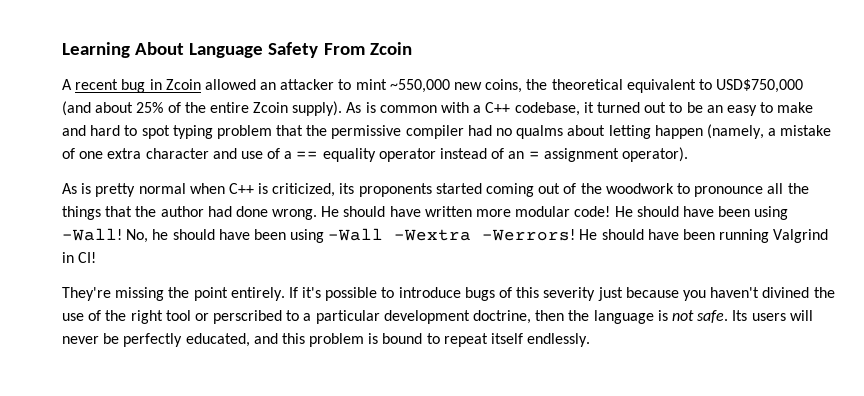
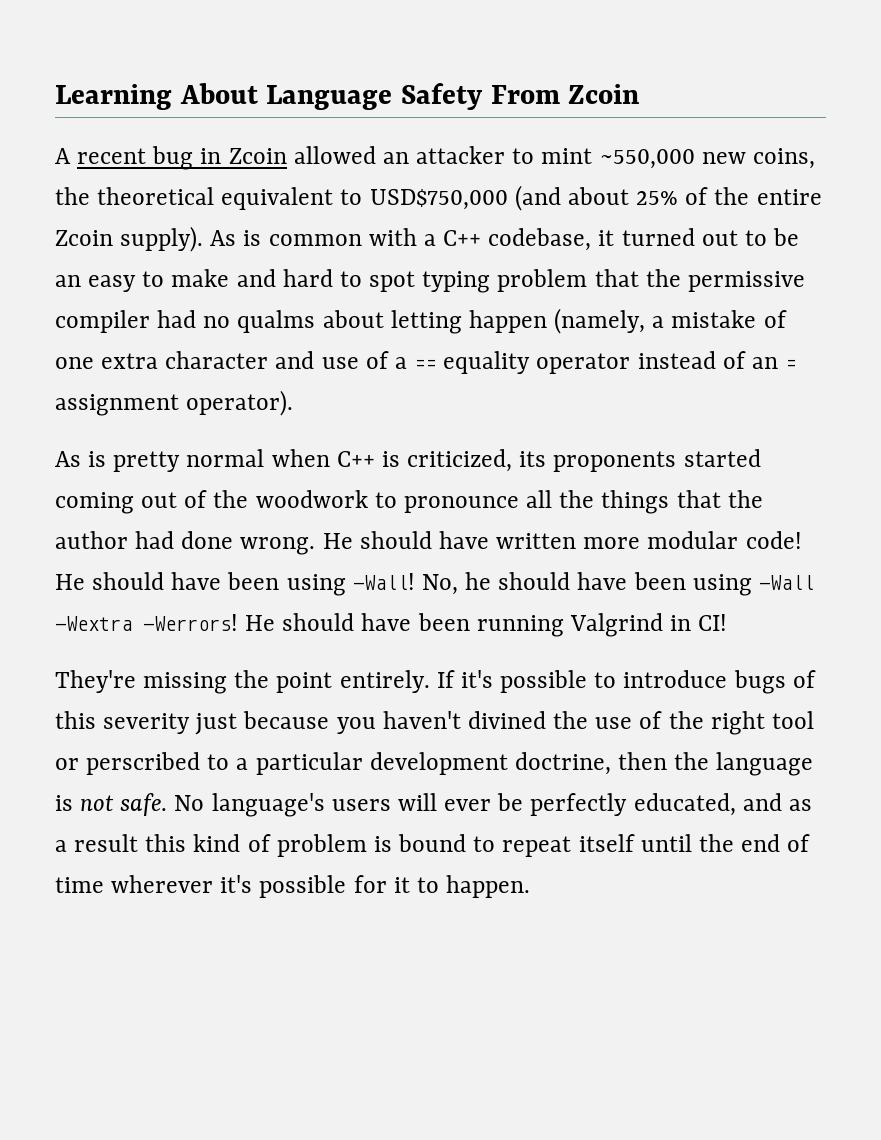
[732,310,748,321] Its -> [174,793,325,817] No language's
[62,336,99,344] never -> [444,799,492,811] ever
[281,333,305,344] this -> [788,799,812,811] [55,834,271,852] as a result this kind of
[527,333,591,347] endlessly. -> [640,834,811,852] [55,875,531,898] until the end of time wherever it's possible for it to happen.

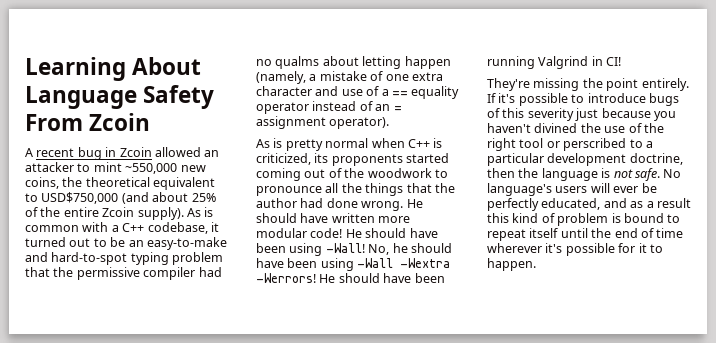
[88,269,416,292] easy to make and hard to spot -> [146,237,227,250] [25,252,128,265] easy-to-make and hard-to-spot

